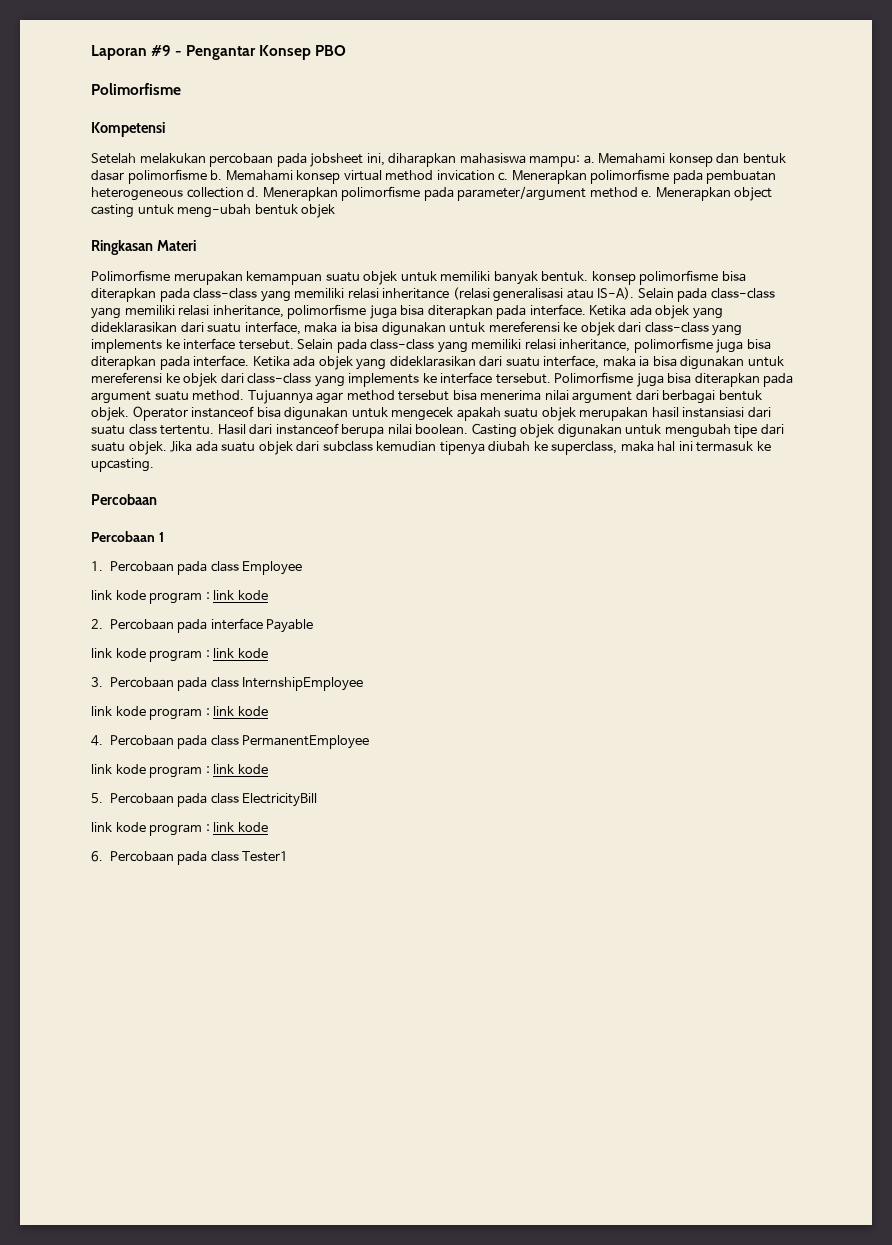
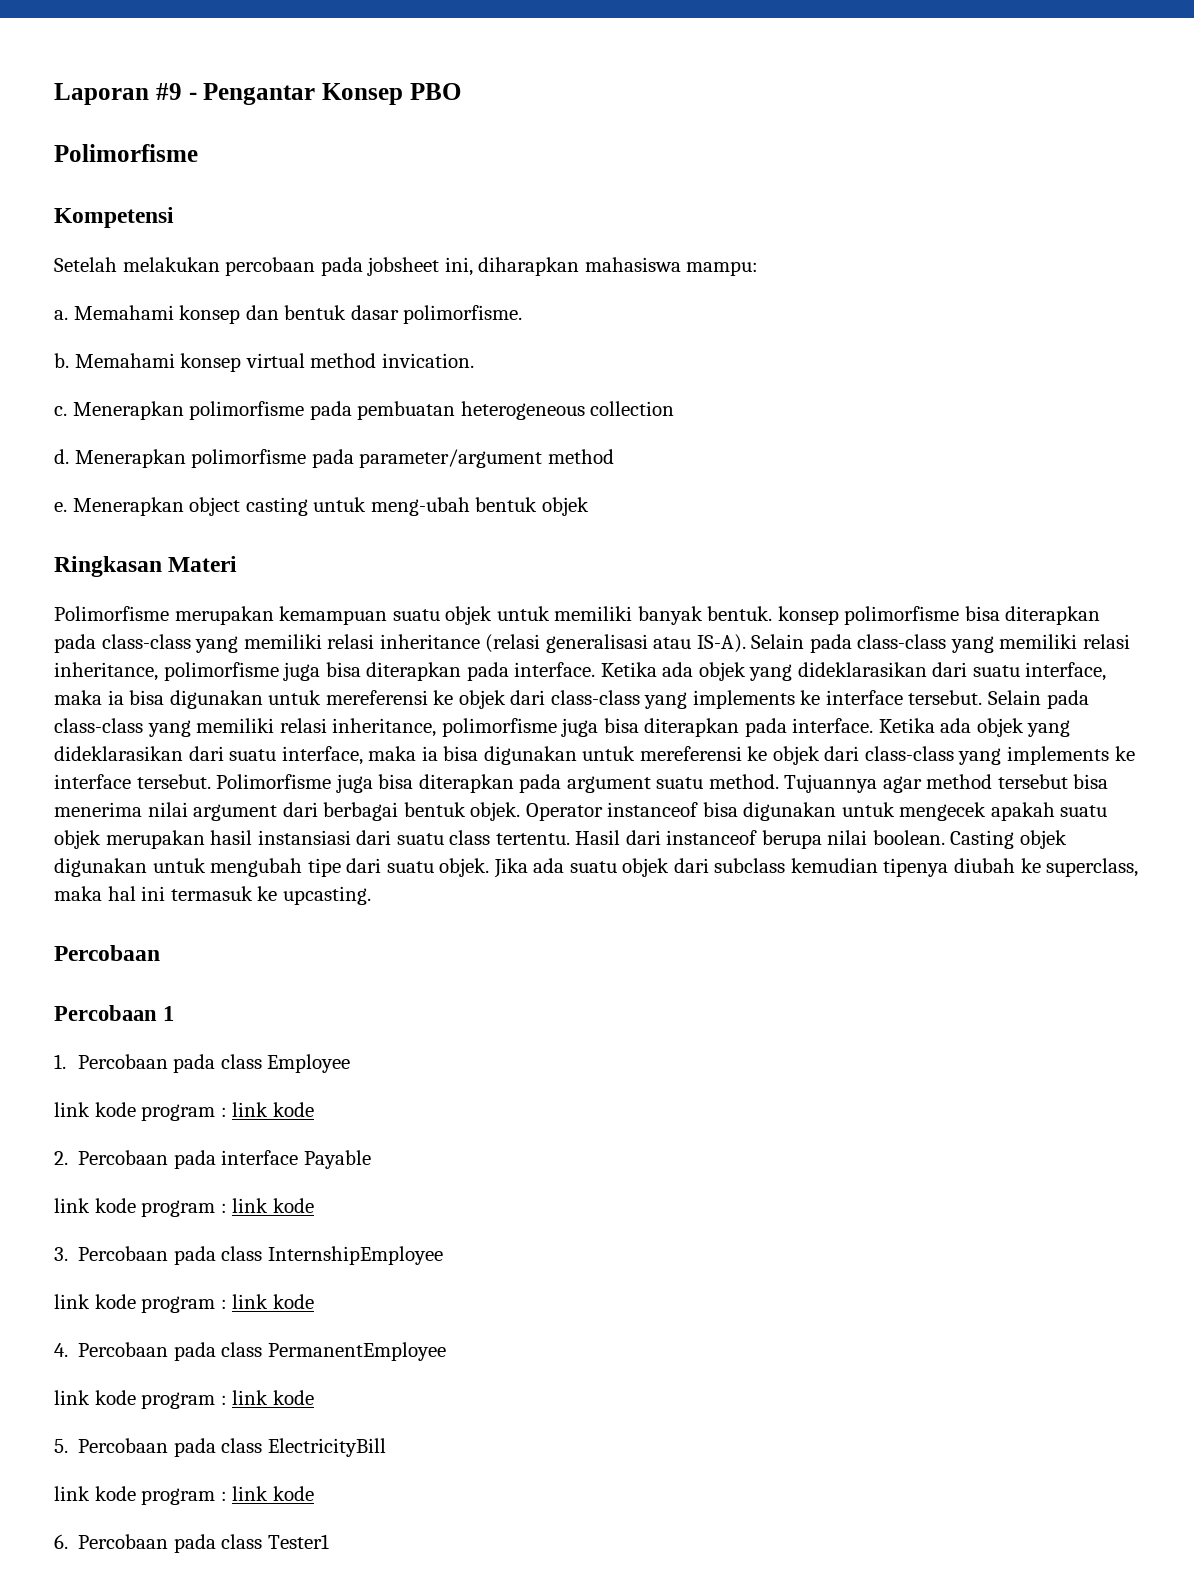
(581, 161) none -> (759, 268) //
[127,169,207,184] polimorfisme -> [403,305,523,324] polimorfisme. //
[436,170,495,181] invication -> [381,353,474,368] invication. //
(244, 192) none -> (675, 408) //
(638, 192) none -> (614, 456) //

